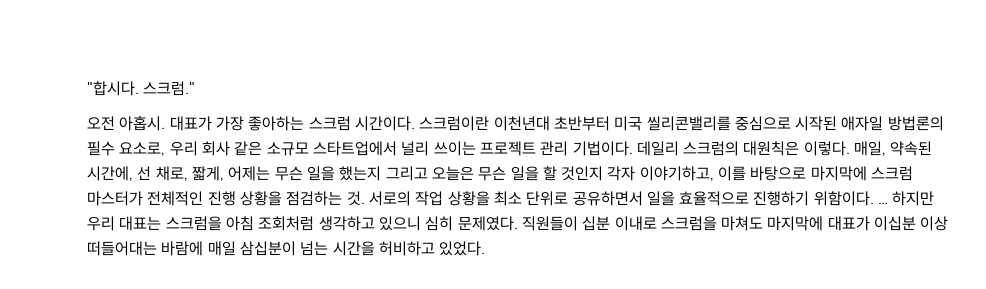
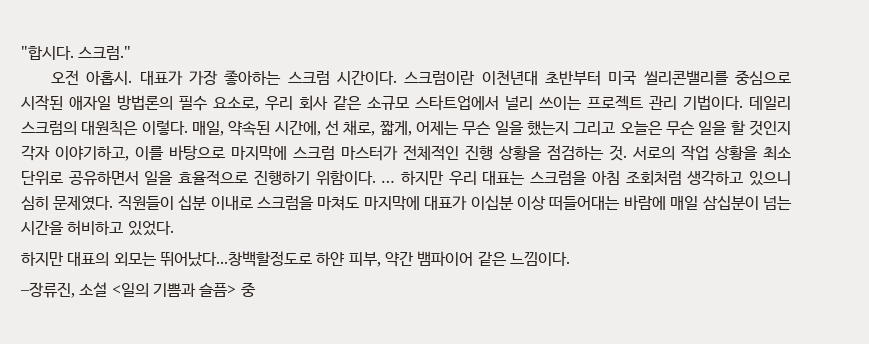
(486, 248) none -> [21,251,570,267] [20,282,256,298] // 하지만 대표의 외모는 뛰어났다...창백할정도로 하얀 피부, 약간 뱀파이어 같은 느낌이다. // –장류진, 소설 <일의 기쁨과 슬픔> 중

